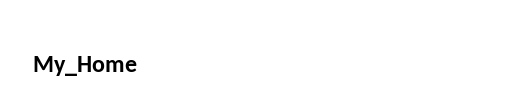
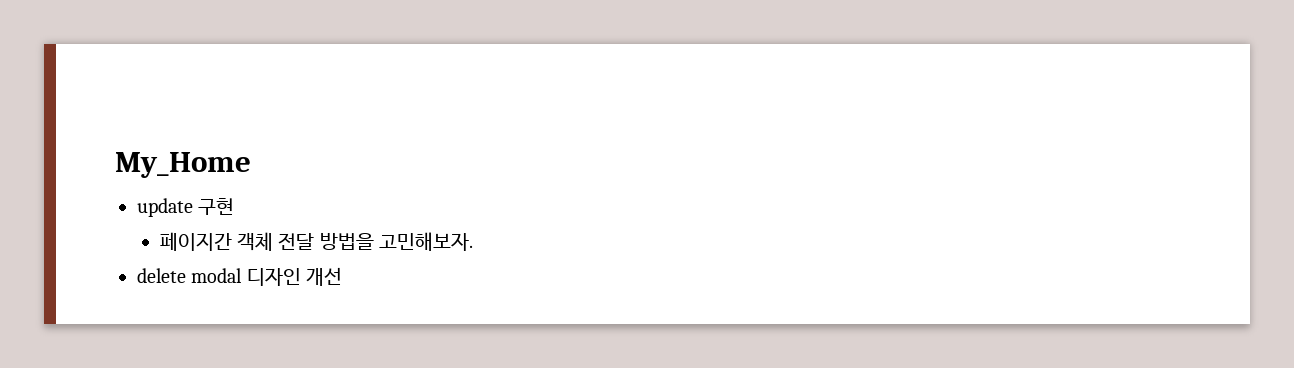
(137, 66) none -> [137,198,235,217] [159,232,474,251] [137,267,343,286] // update 구현 // 페이지간 객체 전달 방법을 고민해보자. // delete modal 디자인 개선

